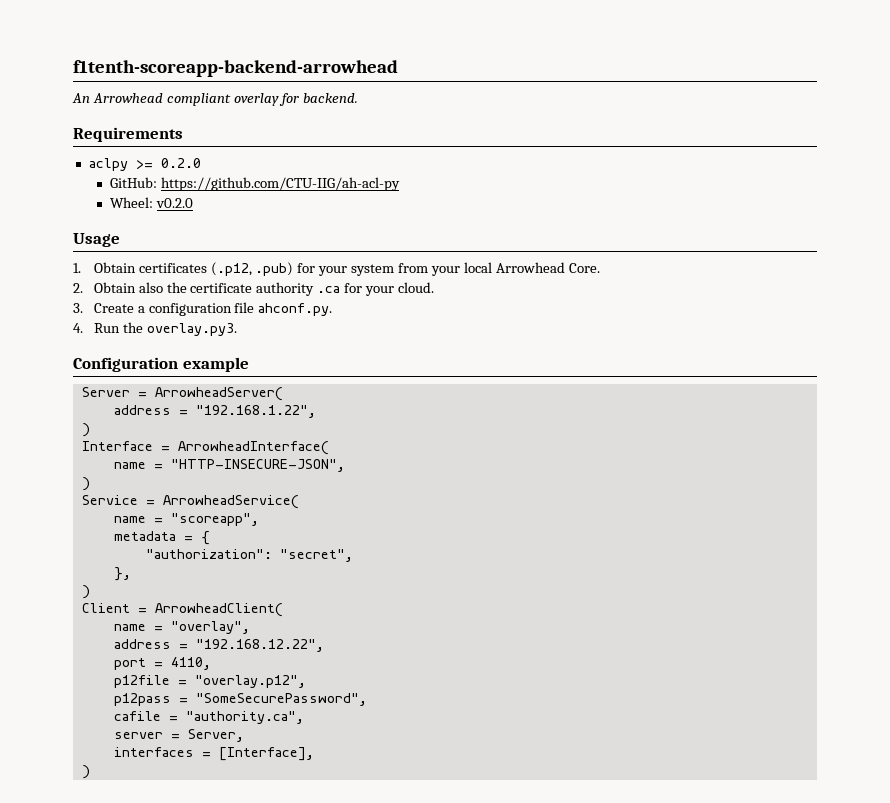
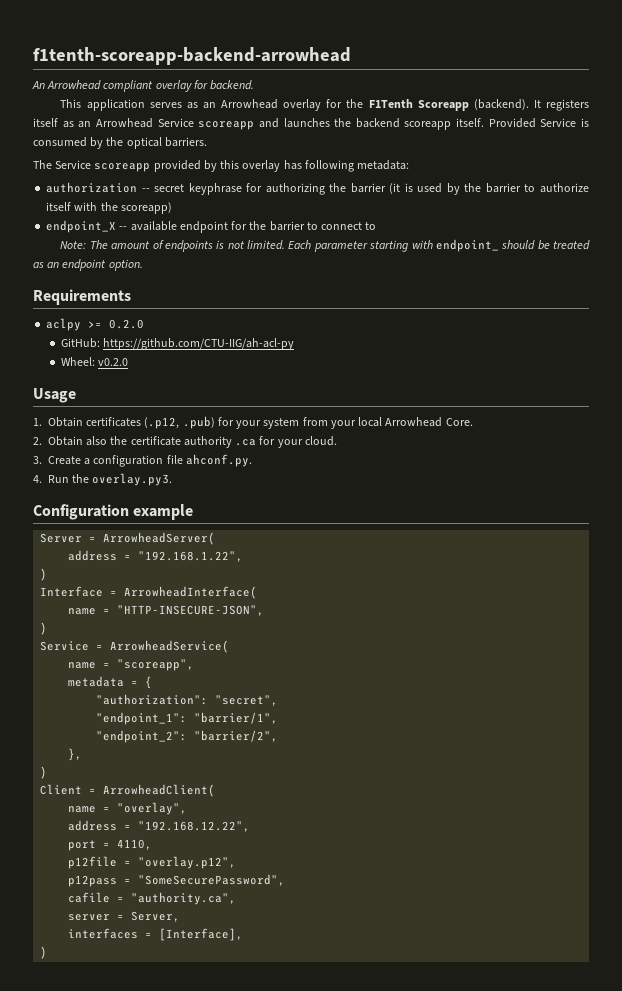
(358, 98) none -> [60,99,590,111] [33,118,590,130] [33,137,207,149] [33,160,410,172] [46,182,589,195] [46,202,172,214] [46,220,377,233] [60,239,590,252] [33,259,143,271] // This application serves as an Arrowhead overlay for the F1Tenth Scoreapp (backend). It registers itself as an Arrowhead Service scoreapp and launches the backend scoreapp itself. Provided Service is consumed by the optical barriers. // The Service scoreapp provided by this overlay has following metadata: // authorization -- secret keyphrase for authorizing the barrier (it is used by the barrier to authorize itself with the scoreapp) // endpoint_X -- available endpoint for the barrier to connect to // Note: The amount of endpoints is not limited. Each parameter starting with endpoint_ should be treated as an endpoint option.
(353, 555) none -> [96,712,279,725] [96,730,279,743] // "endpoint_1": "barrier/1", // "endpoint_2": "barrier/2",

